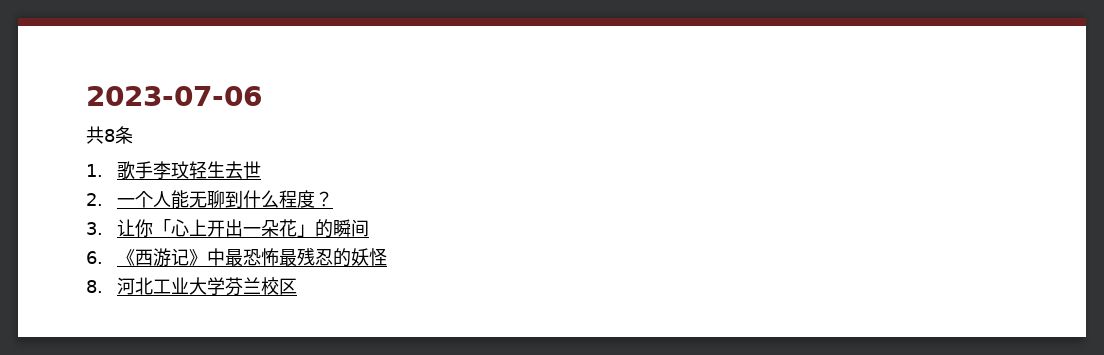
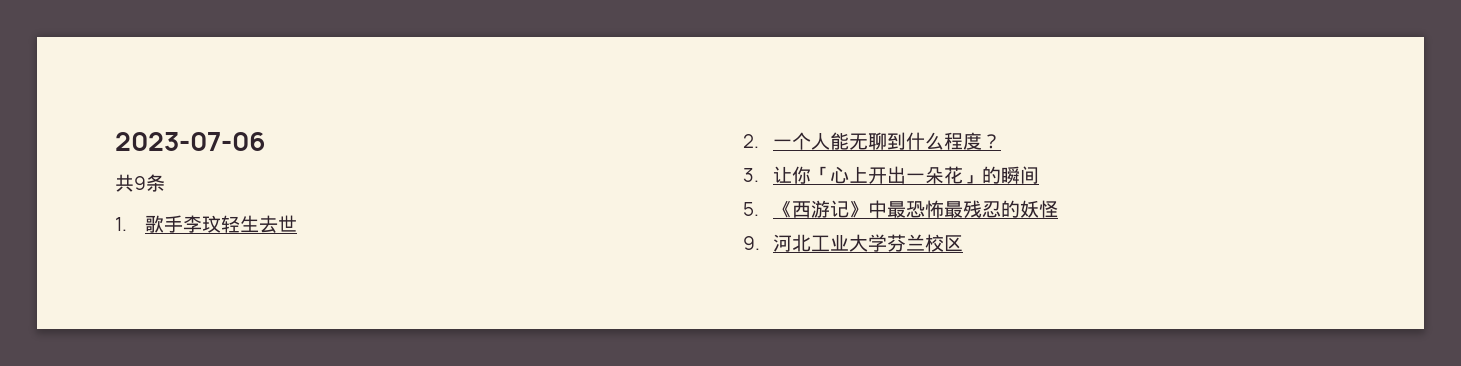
[104,129,115,142] 8 -> [134,176,146,190] 9
[86,251,103,264] 6. -> [743,202,759,216] 5.
[86,280,103,293] 8. -> [743,236,760,250] 9.

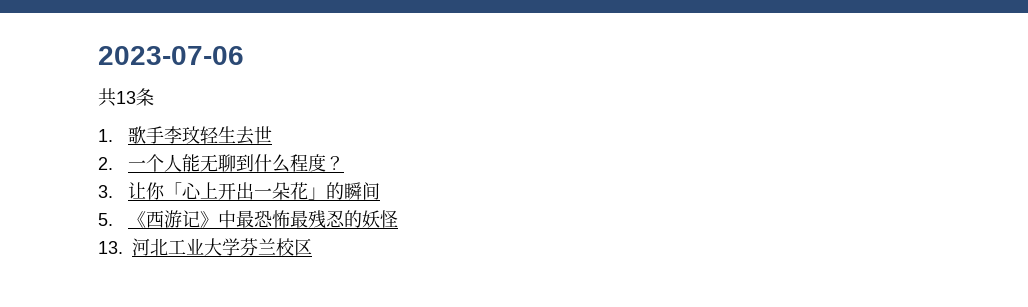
[134,176,146,190] 9 -> [116,91,136,104] 13
[743,236,760,250] 9. -> [98,241,123,254] 13.

